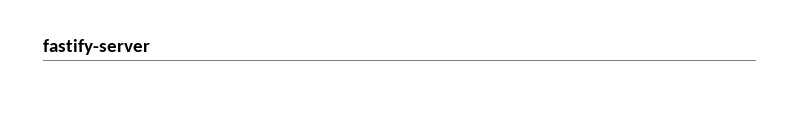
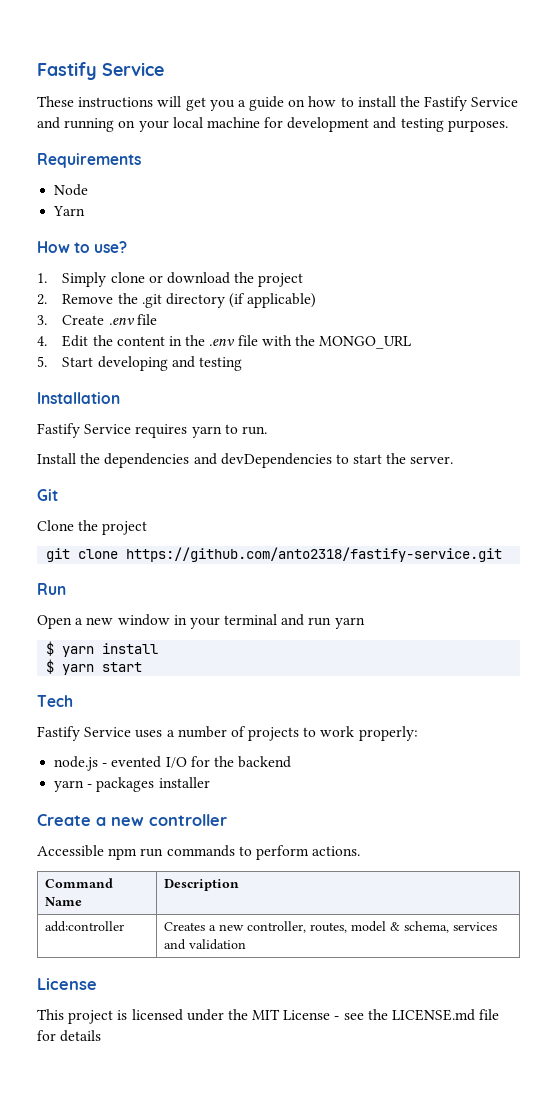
[43,39,150,55] fastify-server -> [37,62,164,80] [37,96,519,111] [37,117,508,132] [37,153,141,168] [54,184,89,196] [53,206,86,216] [37,241,128,253] [37,272,304,287] [37,293,317,308] [37,314,157,325] [37,335,412,349] [37,356,242,371] [37,392,120,404] [37,423,267,438] [37,453,454,468] [37,489,58,501] [37,520,148,535] [46,547,503,562] [37,583,66,595] [37,614,365,629] [46,641,159,657] [46,659,143,675] [37,695,73,707] [37,726,418,741] [54,756,292,771] [54,777,210,792] [37,814,227,826] [37,845,361,860] [44,878,113,888] [44,897,82,906] [163,879,239,891] [44,921,124,932] [163,921,497,933] [163,939,246,950] [37,978,97,990] [37,1009,500,1024] [37,1030,102,1042] Fastify Service // These instructions will get you a guide on how to install the Fastify Service and running on your local machine for development and testing purposes. // Requirements // Node // Yarn // How to use? // 1. Simply clone or download the project // 2. Remove the .git directory (if applicable) // 3. Create .env file // 4. Edit the content in the .env file with the MONGO_URL // 5. Start developing and testing // Installation // Fastify Service requires yarn to run. // Install the dependencies and devDependencies to start the server. // Git // Clone the project // git clone https://github.com/anto2318/fastify-service.git // Run // Open a new window in your terminal and run yarn // $ yarn install // $ yarn start // Tech // Fastify Service uses a number of projects to work properly: // node.js - evented I/O for the backend // yarn - packages installer // Create a new controller // Accessible npm run commands to perform actions. // Command Name | Description // add:controller | Creates a new controller, routes, model & schema, services and validation // License // This project is licensed under the MIT License - see the LICENSE.md file for details

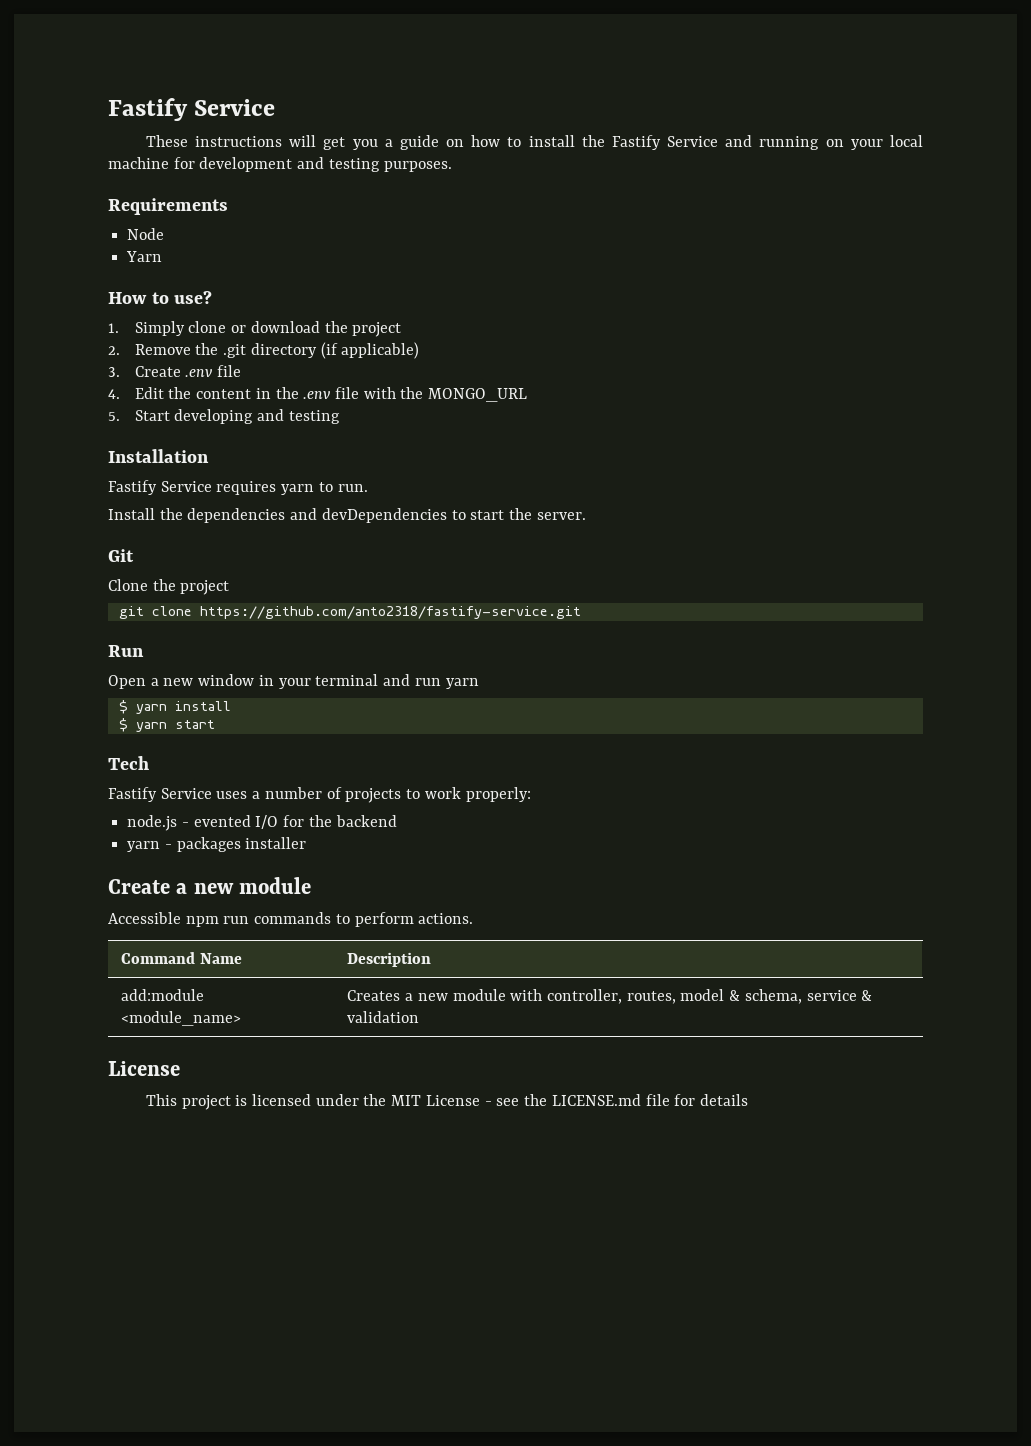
[149,814,227,826] controller -> [239,877,312,894] module
[44,921,124,932] add:controller -> [121,989,205,1001] [121,1011,242,1026] add:module <module_name>
(244, 927) none -> [452,989,543,1001] module with
[452,922,497,931] [163,939,186,950] services and -> [806,990,873,1001] service &

